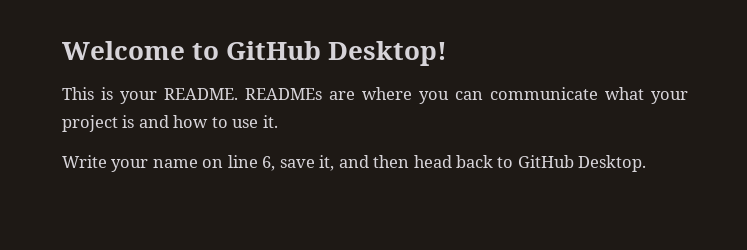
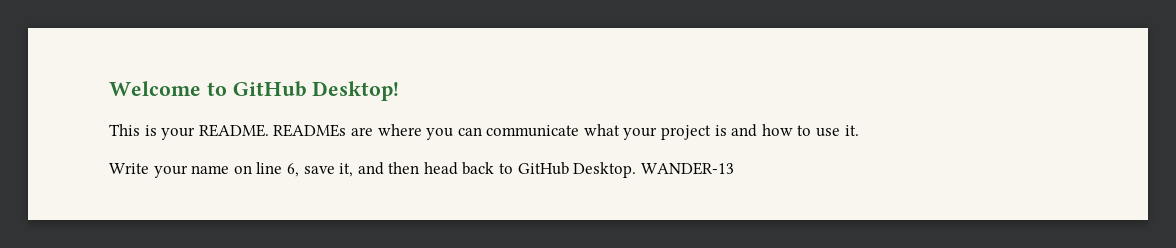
(647, 163) none -> [640,162,734,175] WANDER-13

